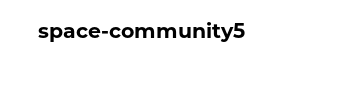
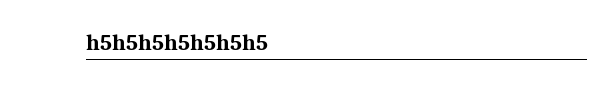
[38,22,245,42] space-community5 -> [86,34,268,50] h5h5h5h5h5h5h5

